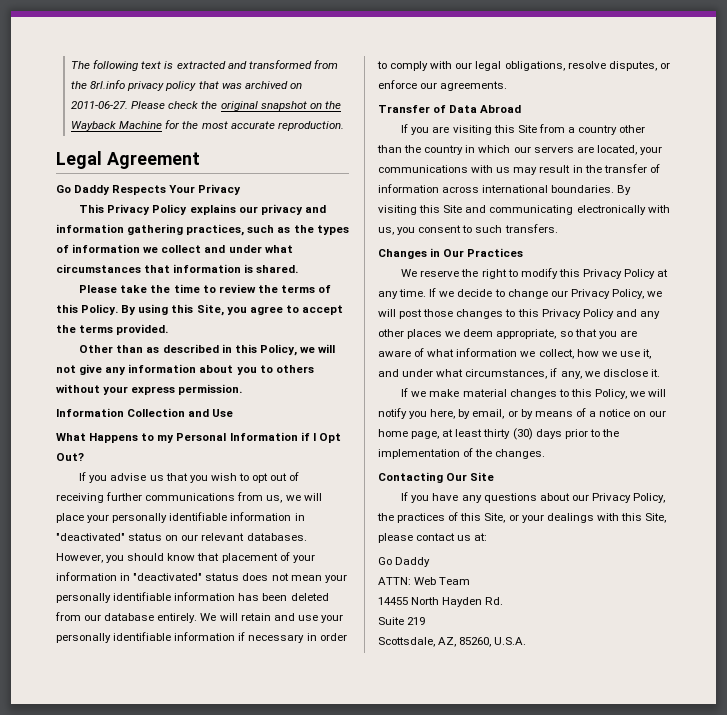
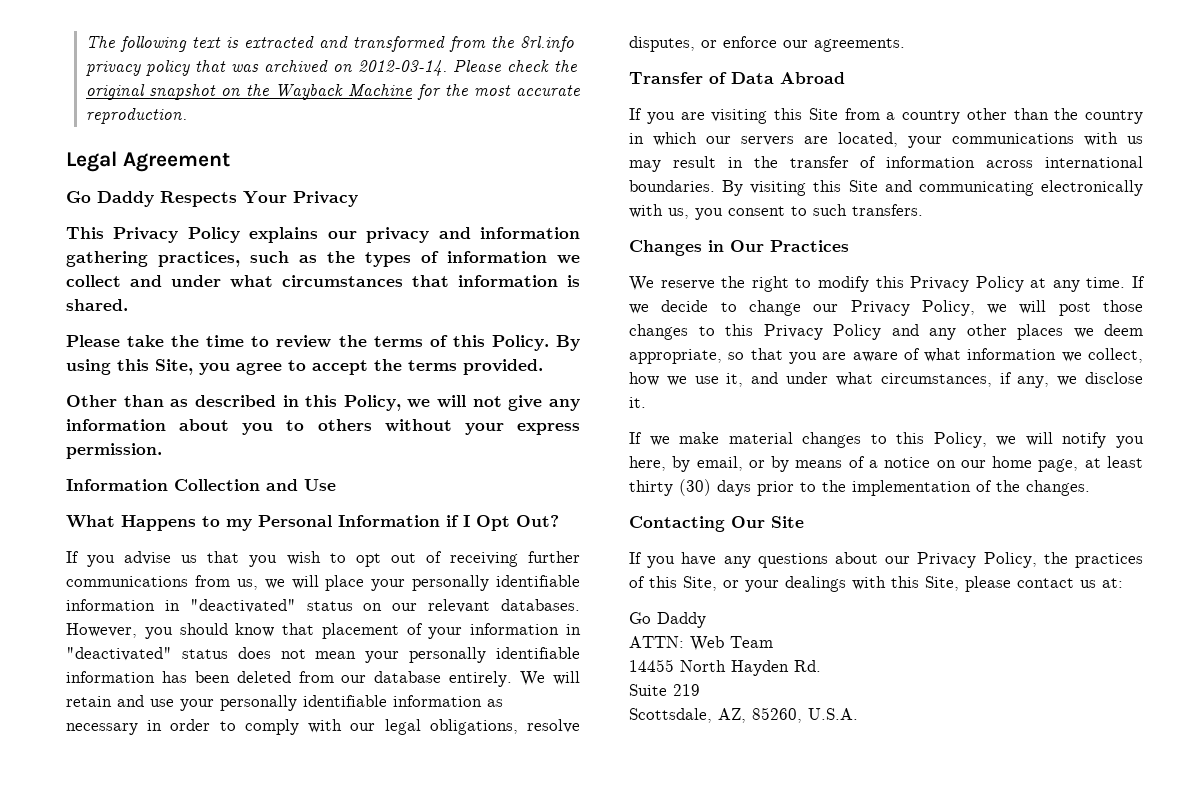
[71,101,129,109] 2011-06-27. -> [357,60,447,76] 2012-03-14.
[238,632,246,641] if -> [487,699,503,707] as

